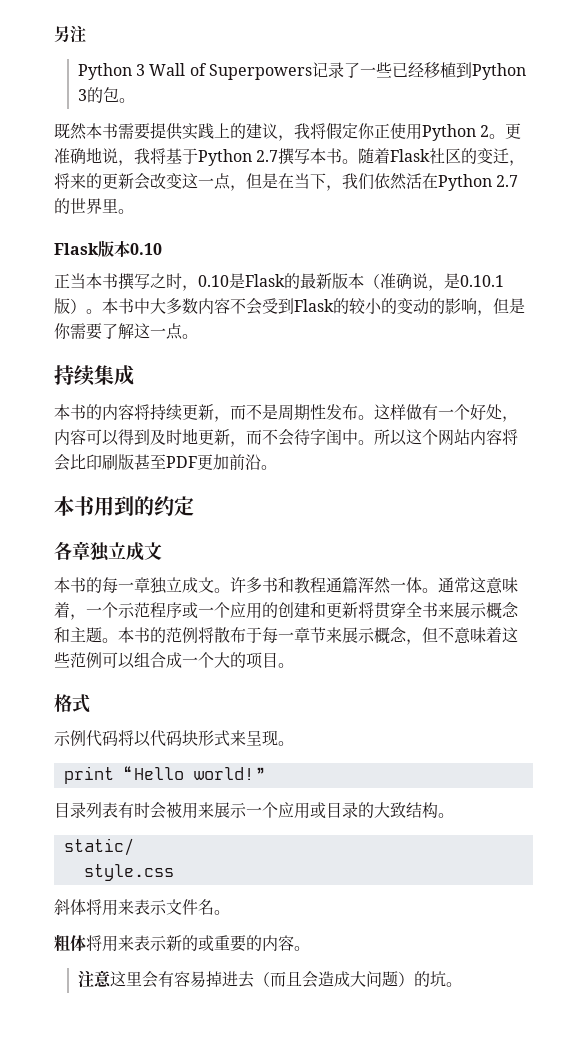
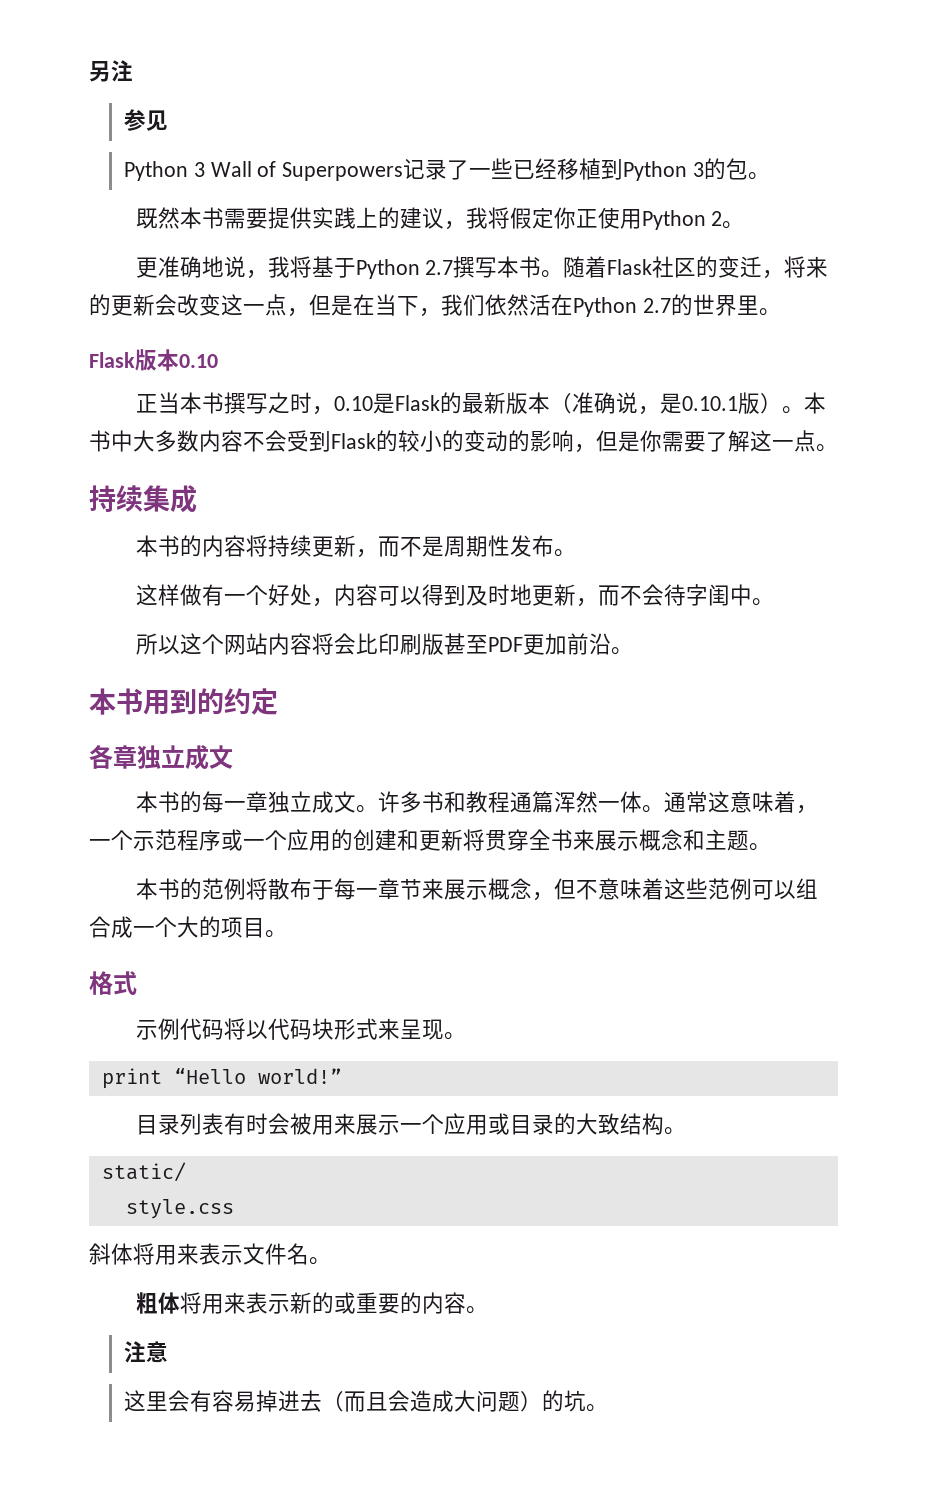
(86, 34) none -> [124,109,169,131] // 参见
(506, 136) none -> (745, 225) //
(374, 417) none -> (576, 553) //
(374, 442) none -> (774, 602) //
(118, 640) none -> (771, 847) //
(111, 979) none -> (169, 1352) //

